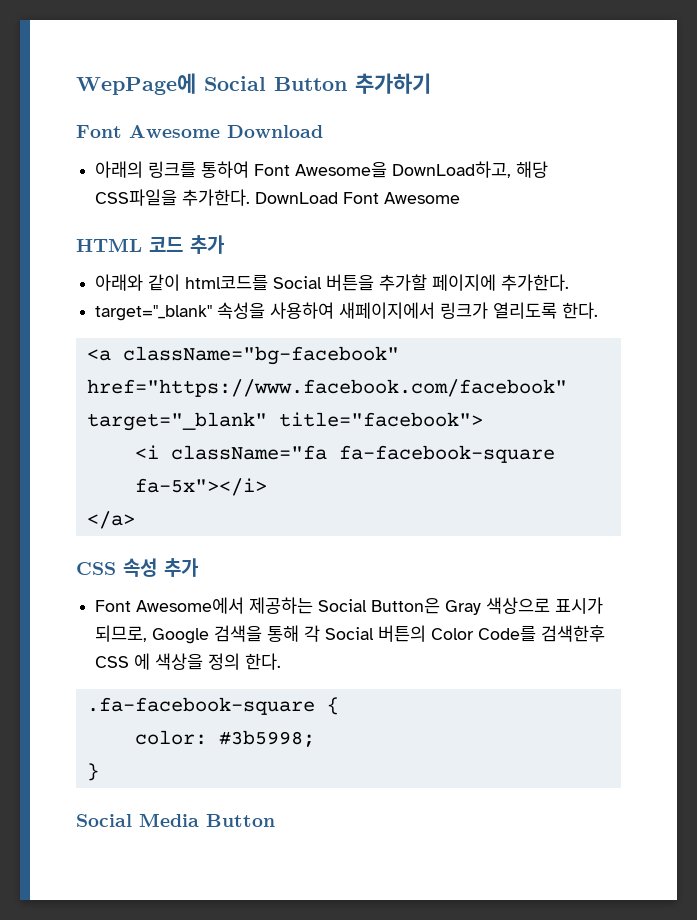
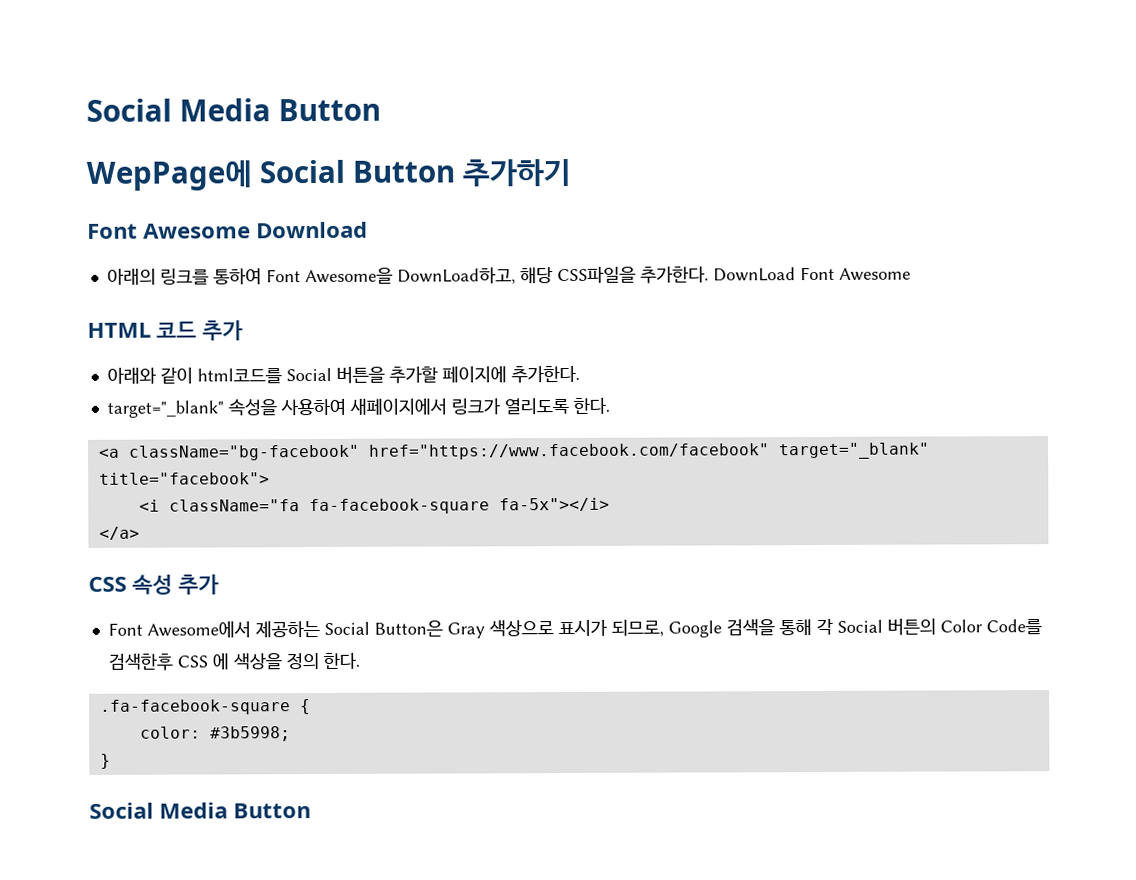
(76, 84) none -> [86,98,381,122] Social Media Button //

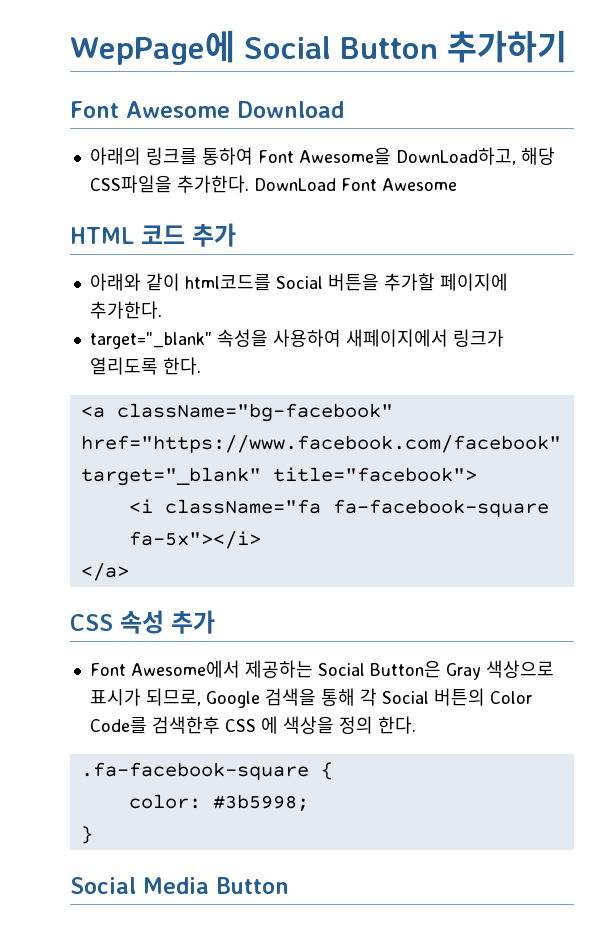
[86,98,381,122] Social Media Button // -> (70, 47) none

